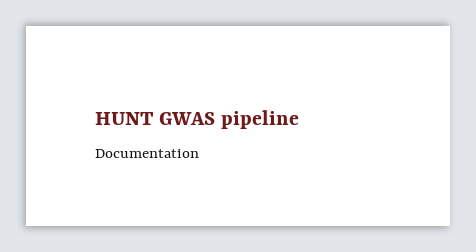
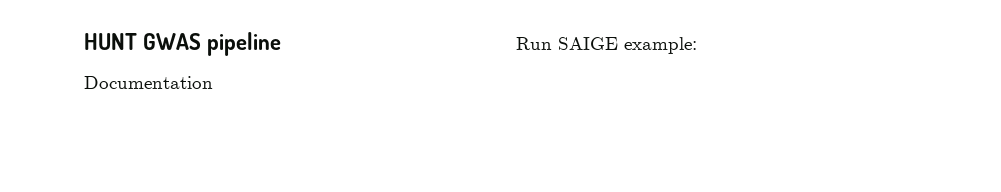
(199, 153) none -> [516,37,697,54] // Run SAIGE example:

